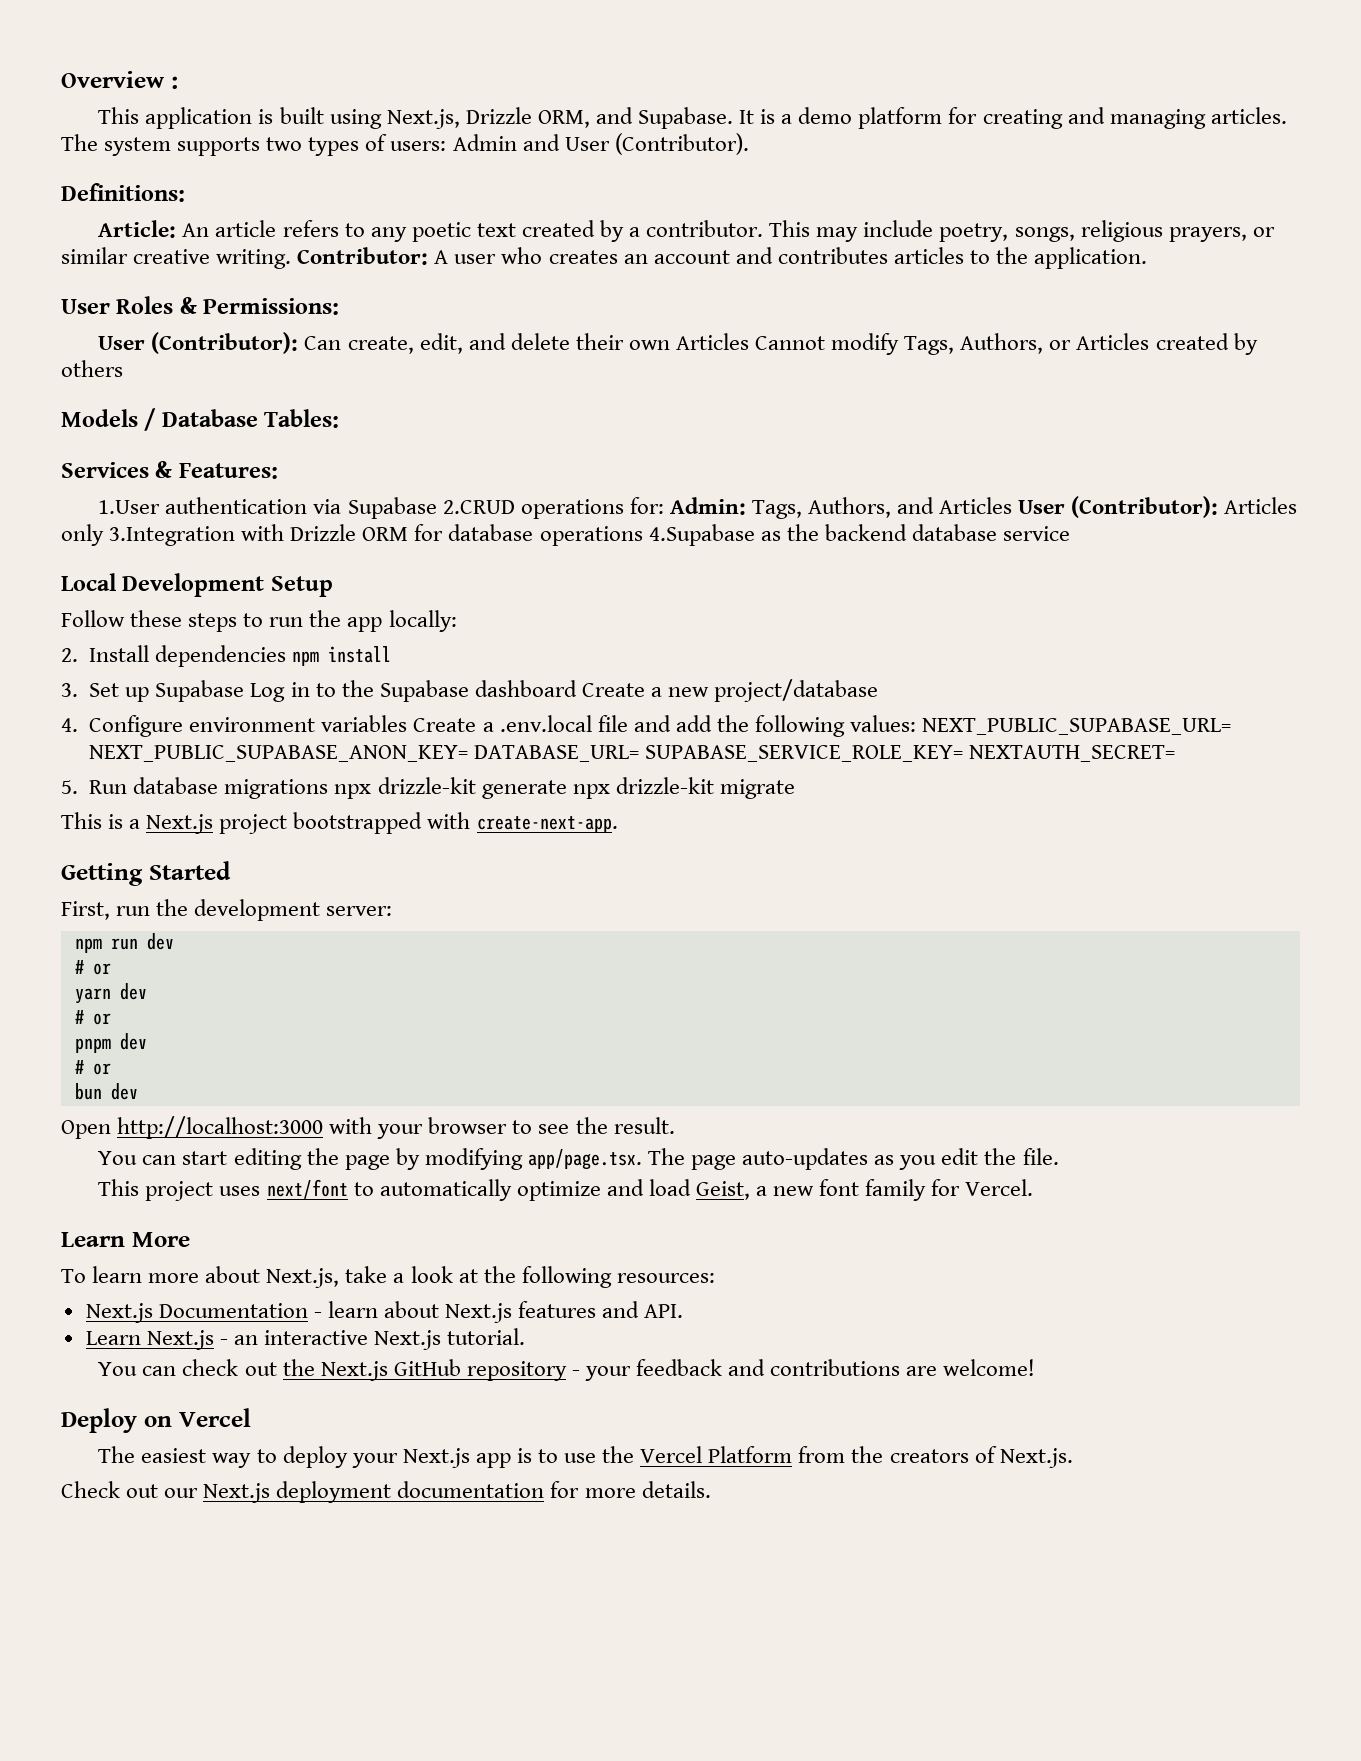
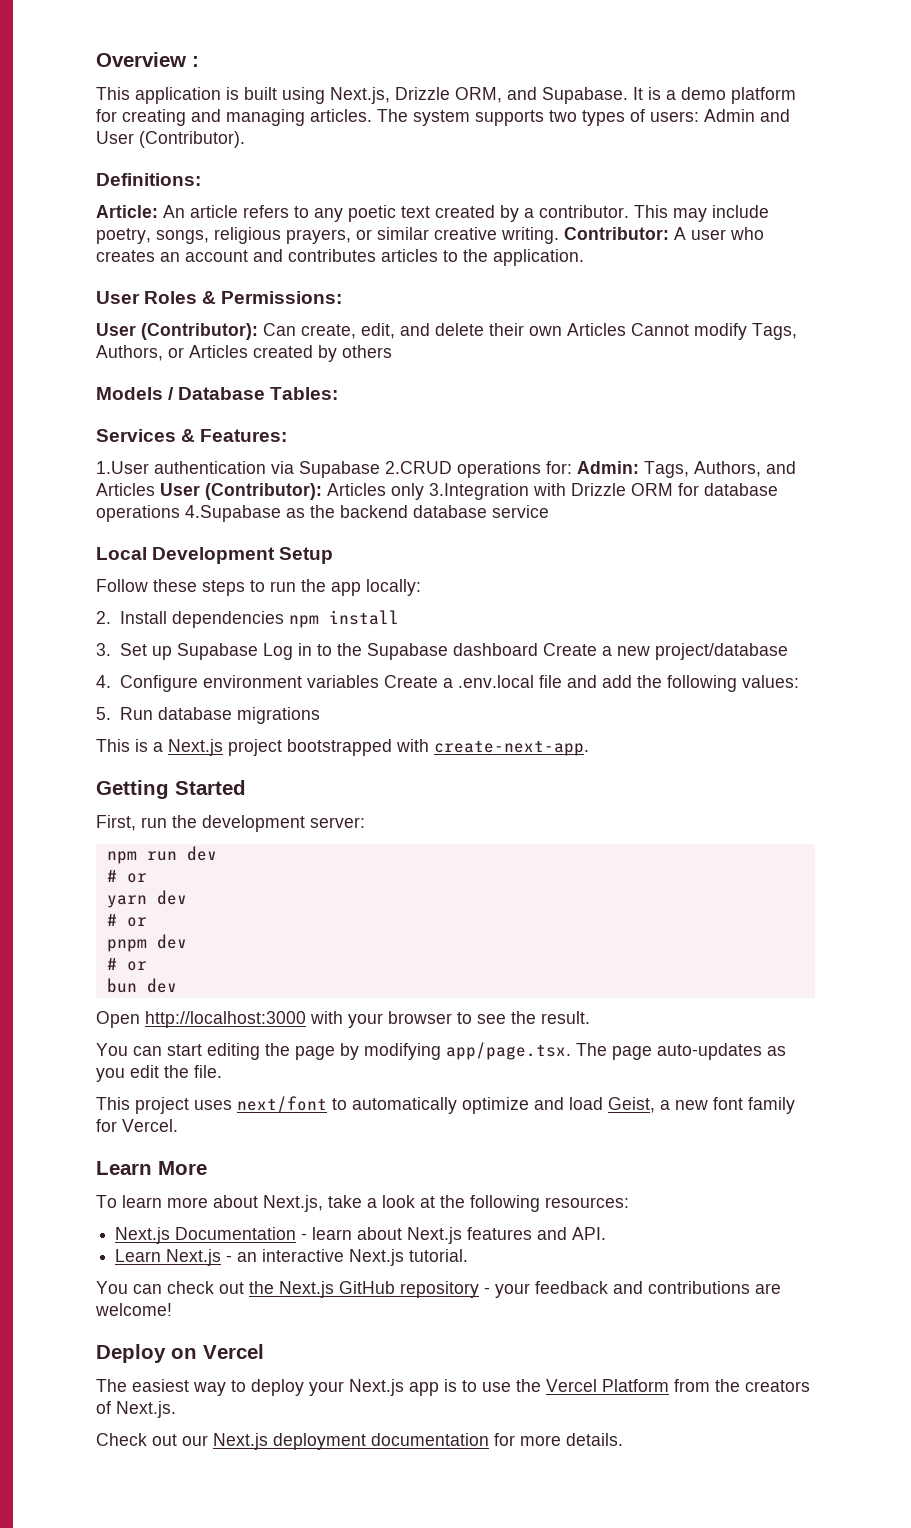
[922,718,1232,735] [89,745,1176,762] NEXT_PUBLIC_SUPABASE_URL= NEXT_PUBLIC_SUPABASE_ANON_KEY= DATABASE_URL= SUPABASE_SERVICE_ROLE_KEY= NEXTAUTH_SECRET= -> (799, 681) none
[334,777,795,799] npx drizzle-kit generate npx drizzle-kit migrate -> (320, 715) none

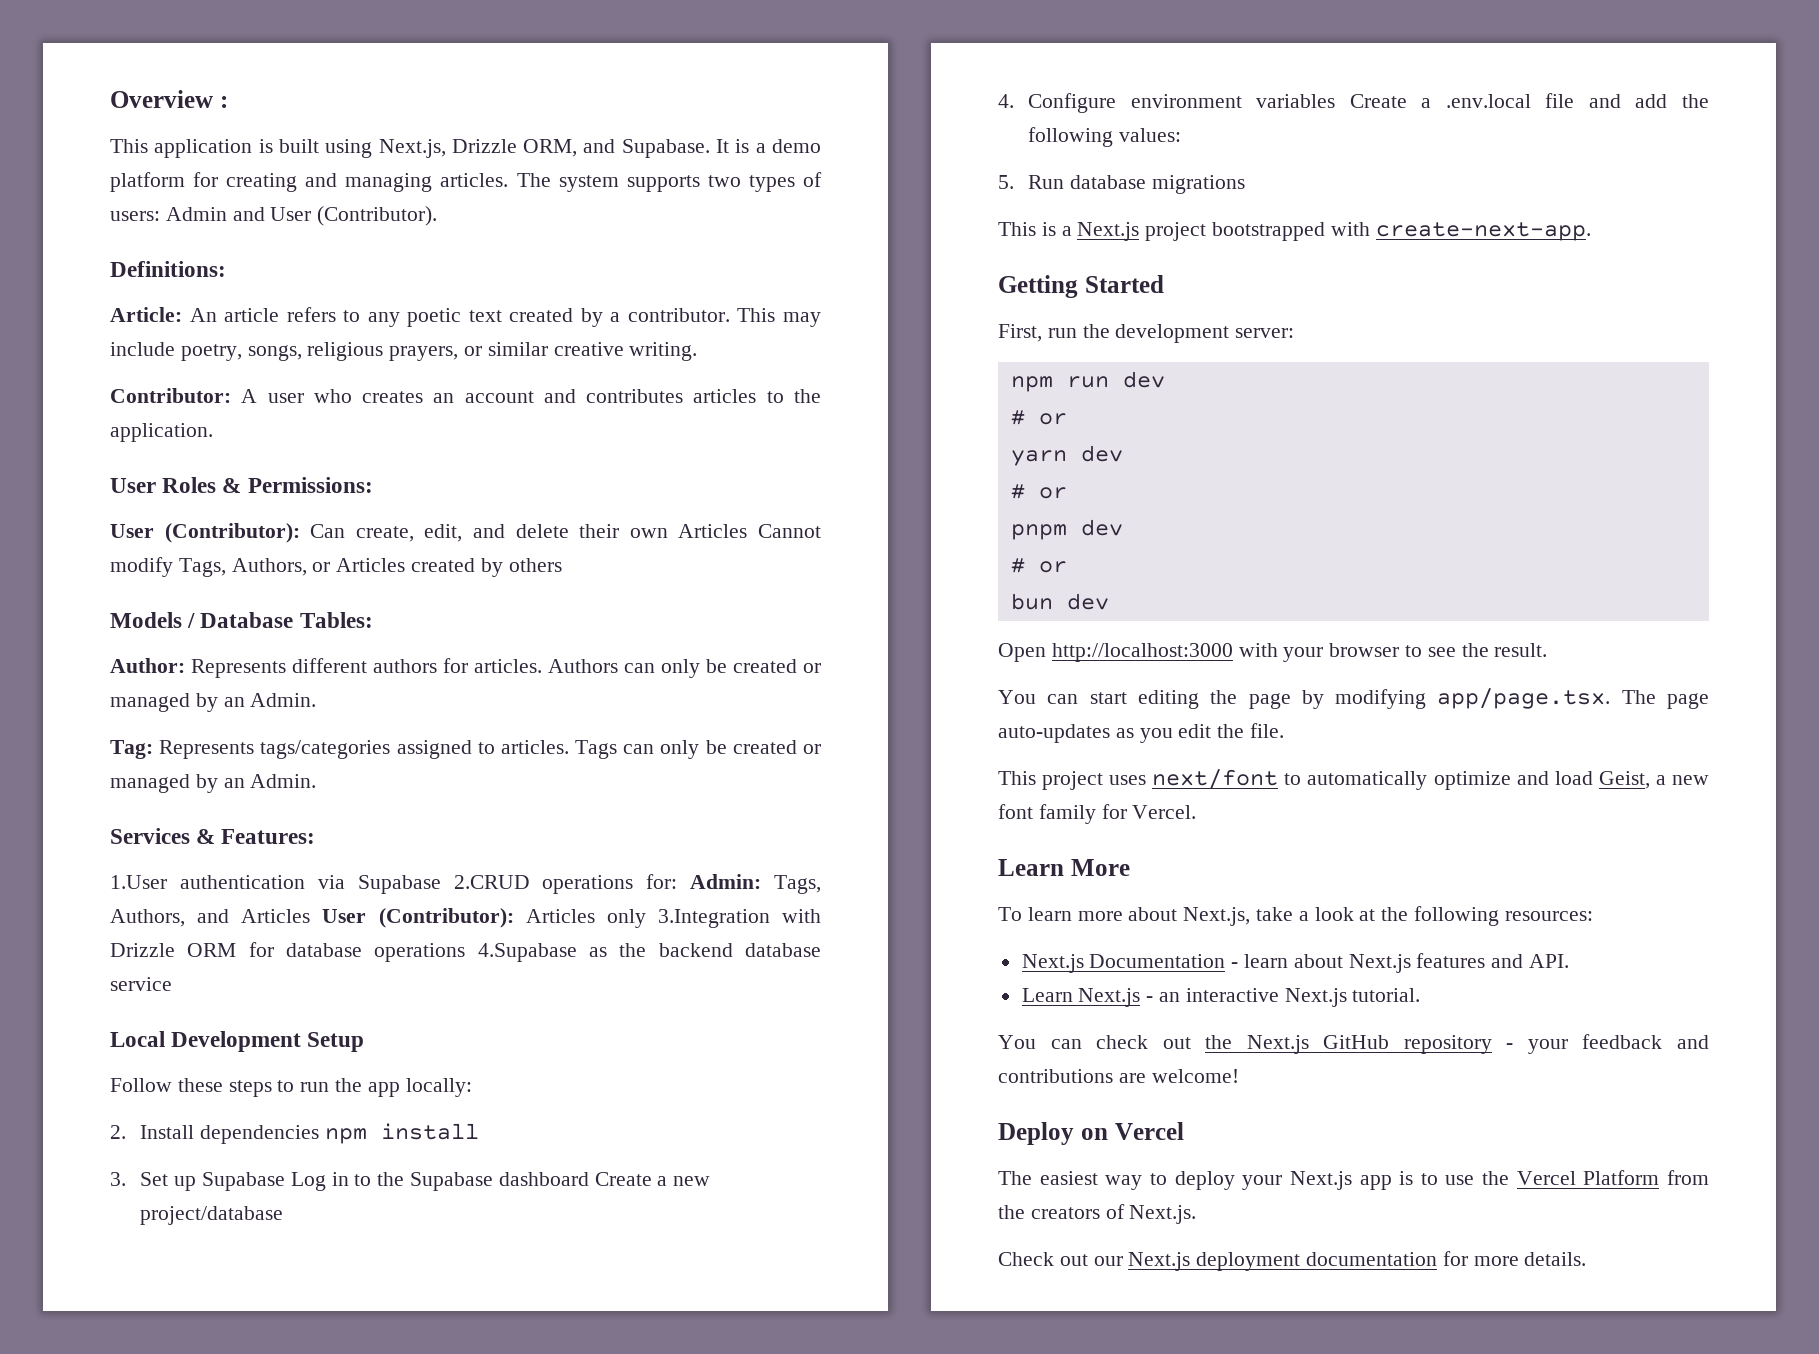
(559, 235) none -> (698, 351) //
(339, 393) none -> [110,658,821,678] [110,693,317,712] [110,740,821,759] [110,774,317,793] // Author: Represents different authors for articles. Authors can only be created or managed by an Admin. // Tag: Represents tags/categories assigned to articles. Tags can only be created or managed by an Admin.

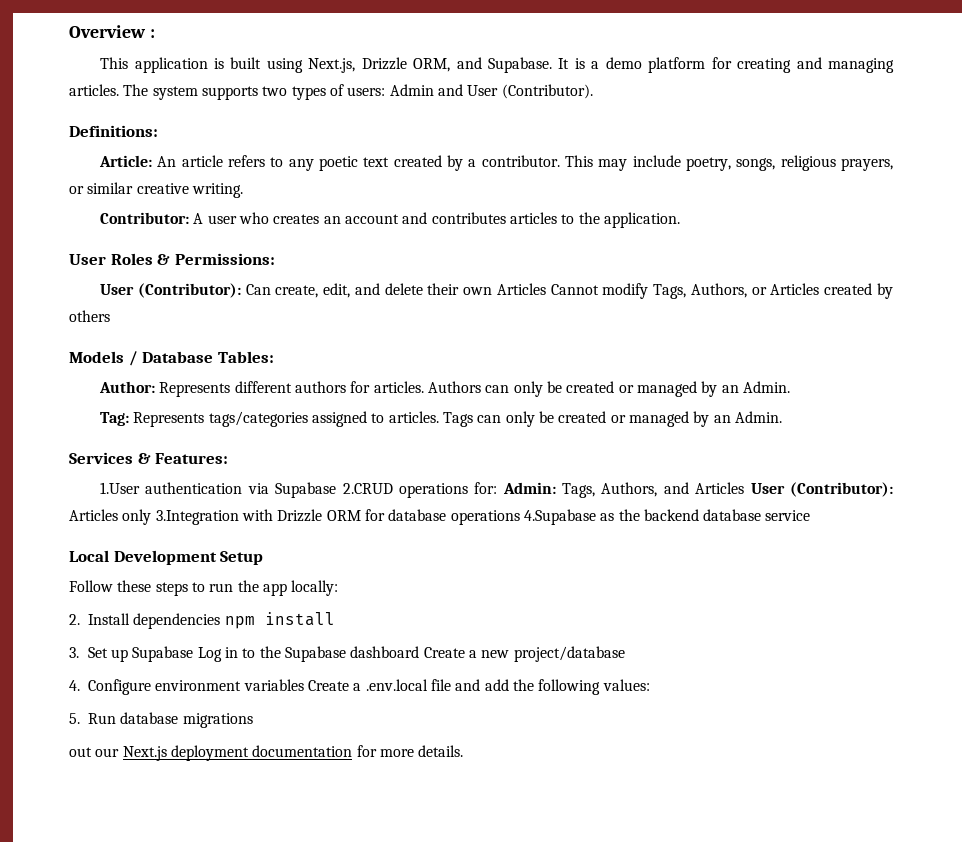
[998,222,1591,241] [998,275,1164,298] [998,324,1295,343] [1010,371,1165,392] [1010,410,1067,425] [1010,445,1123,466] [1010,484,1067,499] [1010,519,1123,540] [1010,558,1067,573] [1010,593,1109,610] [998,643,1548,662] [998,688,1709,709] [998,723,1285,743] [998,769,1709,790] [998,804,1197,824] [998,859,1130,876] [998,906,1593,926] [1021,953,1570,973] [1021,988,1421,1007] [998,1034,1709,1054] [998,1069,1239,1083] [998,1122,1184,1145] [998,1170,1709,1190] [998,1204,1197,1224] [998,1252,1054,1266] This is a Next.js project bootstrapped with create-next-app. // Getting Started // First, run the development server: // npm run dev // # or // yarn dev // # or // pnpm dev // # or // bun dev // Open http://localhost:3000 with your browser to see the result. // You can start editing the page by modifying app/page.tsx. The page auto-updates as you edit the file. // This project uses next/font to automatically optimize and load Geist, a new font family for Vercel. // Learn More // To learn more about Next.js, take a look at the following resources: // Next.js Documentation - learn about Next.js features and API. // Learn Next.js - an interactive Next.js tutorial. // You can check out the Next.js GitHub repository - your feedback and contributions are welcome! // Deploy on Vercel // The easiest way to deploy your Next.js app is to use the Vercel Platform from the creators of Next.js. // Check -> (253, 720) none

